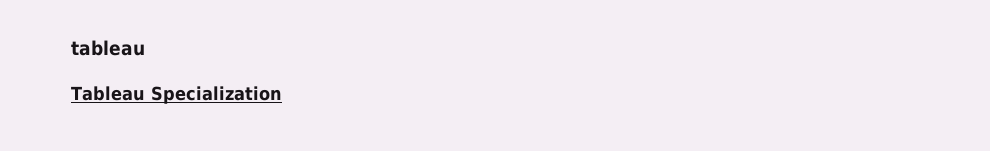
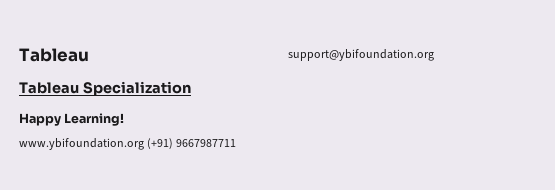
[71,40,145,56] tableau -> [19,48,89,62] Tableau
(282, 95) none -> [19,113,125,126] [19,138,237,150] [288,49,434,61] // Happy Learning! // www.ybifoundation.org (+91) 9667987711 support@ybifoundation.org

